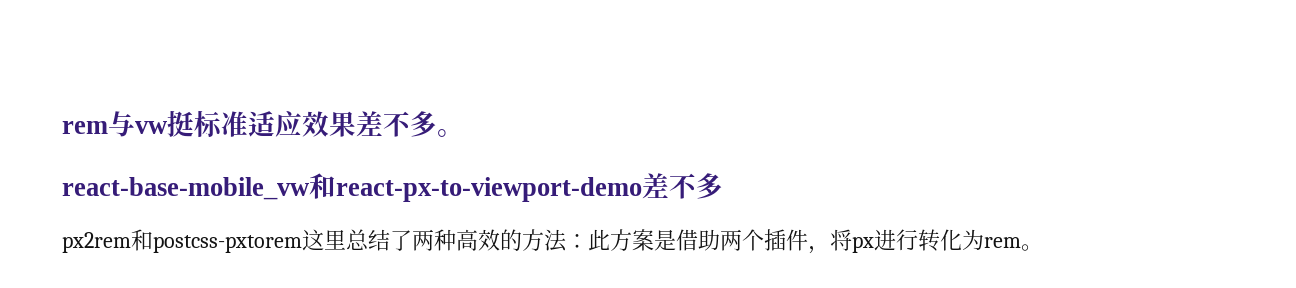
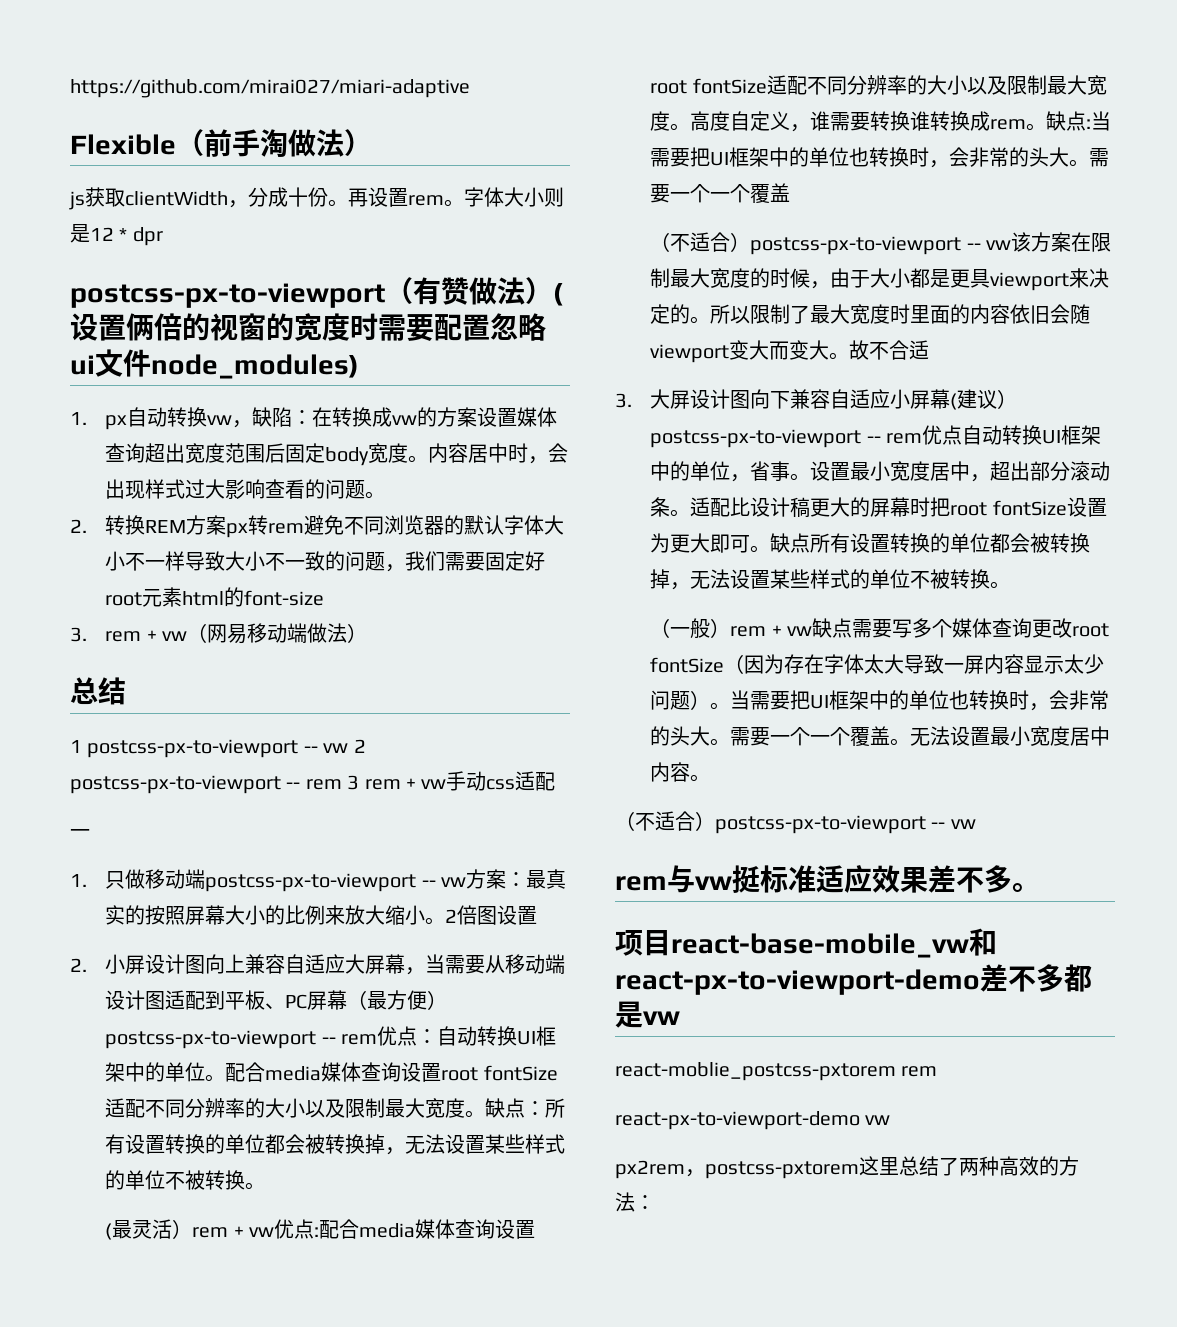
(62, 127) none -> [70,79,470,98] [70,129,372,157] [69,187,564,210] [70,224,163,246] [70,277,563,308] [70,313,546,341] [70,349,359,379] [70,407,558,430] [105,443,569,466] [105,479,386,499] [70,515,565,538] [105,551,546,572] [105,587,325,607] [70,623,368,644] [70,677,126,705] [70,739,366,758] [70,771,556,794] [70,829,90,838] [70,869,567,892] [105,905,538,925] [70,954,566,975] [105,990,448,1010] [105,1026,557,1049] [105,1062,558,1082] [105,1098,566,1118] [105,1134,566,1155] [105,1170,266,1190] [105,1219,536,1240] [650,75,1107,95] [650,111,1112,132] [650,147,1110,168] [650,183,791,203] [650,232,1112,255] [650,268,1110,291] [650,304,1091,324] [650,340,930,363] [615,389,1018,410] [650,425,1102,448] [650,461,1111,482] [650,497,1107,518] [650,533,1091,553] [650,569,1011,590] [650,618,1110,638] [650,654,1105,674] [650,690,1110,711] [650,726,1111,746] [650,762,711,782] [615,811,976,834] https://github.com/mirai027/miari-adaptive // Flexible（前手淘做法） // js获取clientWidth，分成十份。再设置rem。字体大小则是12 * dpr // postcss-px-to-viewport（有赞做法）(设置俩倍的视窗的宽度时需要配置忽略ui文件node_modules) // 1. px自动转换vw，缺陷：在转换成vw的方案设置媒体查询超出宽度范围后固定body宽度。内容居中时，会出现样式过大影响查看的问题。 // 2.转换REM方案px转rem避免不同浏览器的默认字体大小不一样导致大小不一致的问题，我们需要固定好root元素html的font-size // 3. rem + vw（网易移动端做法） // 总结 // 1 postcss-px-to-viewport -- vw 2 postcss-px-to-viewport -- rem 3 rem + vw手动css适配 // 一 // 1.只做移动端postcss-px-to-viewport -- vw方案：最真实的按照屏幕大小的比例来放大缩小。2倍图设置 // 2.小屏设计图向上兼容自适应大屏幕，当需要从移动端设计图适配到平板、PC屏幕（最方便）postcss-px-to-viewport -- rem优点：自动转换UI框架中的单位。配合media媒体查询设置root fontSize适配不同分辨率的大小以及限制最大宽度。缺点：所有设置转换的单位都会被转换掉，无法设置某些样式的单位不被转换。 // (最灵活）rem + vw优点:配合media媒体查询设置root fontSize适配不同分辨率的大小以及限制最大宽度。高度自定义，谁需要转换谁转换成rem。缺点:当需要把UI框架中的单位也转换时，会非常的头大。需要一个一个覆盖 // （不适合）postcss-px-to-viewport -- vw该方案在限制最大宽度的时候，由于大小都是更具viewport来决定的。所以限制了最大宽度时里面的内容依旧会随viewport变大而变大。故不合适 // 3.大屏设计图向下兼容自适应小屏幕(建议）postcss-px-to-viewport -- rem优点自动转换UI框架中的单位，省事。设置最小宽度居中，超出部分滚动条。适配比设计稿更大的屏幕时把root fontSize设置为更大即可。缺点所有设置转换的单位都会被转换掉，无法设置某些样式的单位不被转换。 // （一般）rem + vw缺点需要写多个媒体查询更改root fontSize（因为存在字体太大导致一屏内容显示太少问题）。当需要把UI框架中的单位也转换时，会非常的头大。需要一个一个覆盖。无法设置最小宽度居中内容。 // （不适合）postcss-px-to-viewport -- vw //
(464, 133) none -> [615,930,671,956] 项目
(723, 186) none -> [1064,964,1092,992] [615,1001,680,1028] [615,1062,938,1081] [615,1111,891,1130] 都是vw // react-moblie_postcss-pxtorem rem // react-px-to-viewport-demo vw
[131,229,153,251] 和 -> [685,1169,705,1177] ，
[588,229,1043,254] 此方案是借助两个插件，将px进行转化为rem。 -> (655, 1202) none

